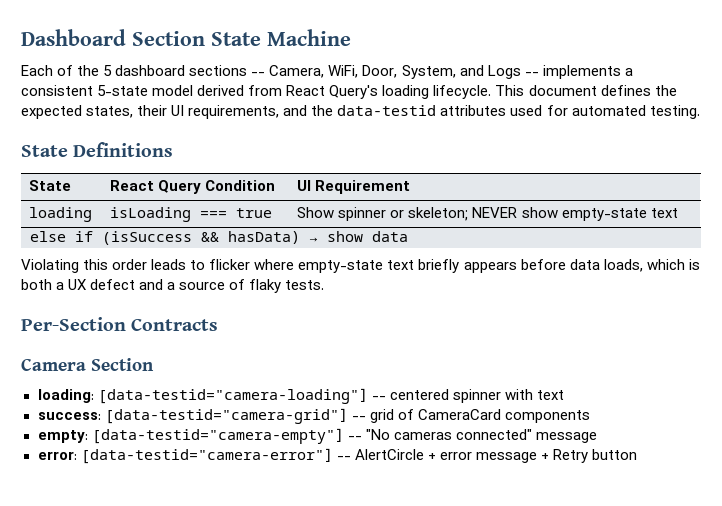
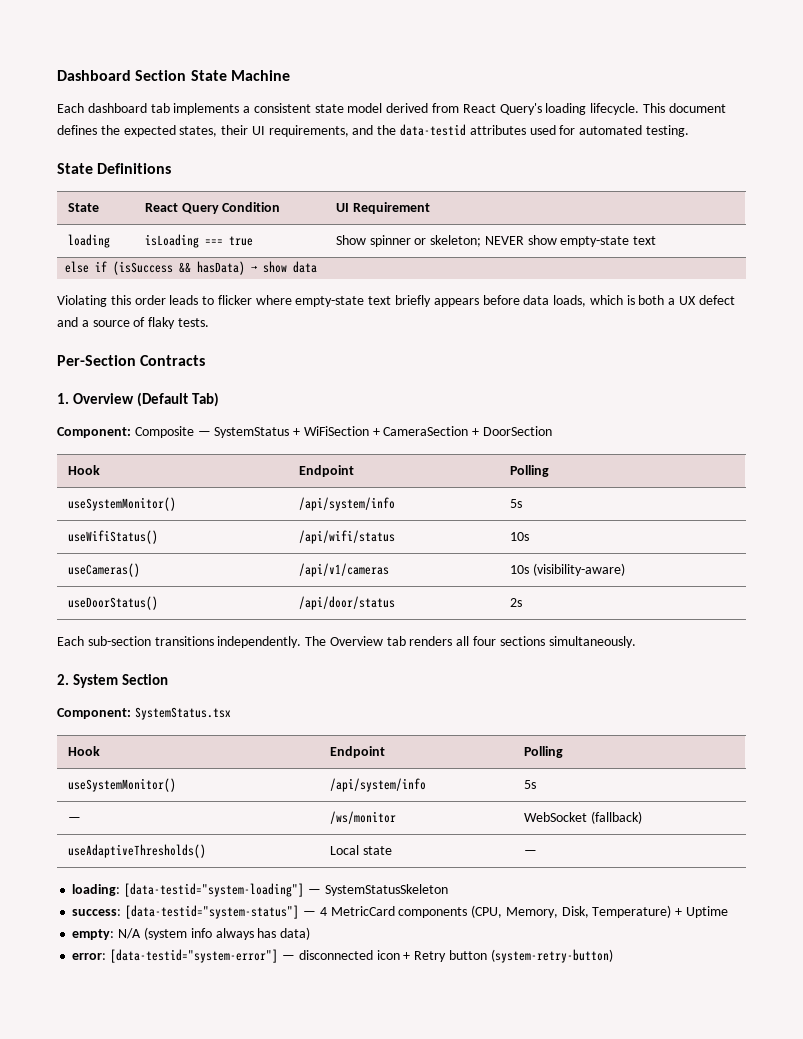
[57,65,539,79] of the 5 dashboard sections -- Camera, WiFi, Door, System, and Logs -- -> [87,103,170,113] dashboard tab
[97,85,149,96] 5-state -> [314,104,344,113] state
[21,358,154,371] [37,388,564,404] [37,408,590,424] [37,428,597,444] [37,448,537,464] Camera Section // loading: [data-testid="camera-loading"] -- centered spinner with text // success: [data-testid="camera-grid"] -- grid of CameraCard components // empty: [data-testid="camera-empty"] -- "No cameras connected" message // error: [data-testid="camera-error"] -- AlertCircle + error message -> [57,392,219,407] [57,426,553,438] [67,465,100,475] [298,465,354,477] [509,465,549,477] [67,497,176,511] [298,497,395,511] [509,499,522,508] [67,530,158,544] [298,530,395,544] [509,532,529,541] [67,563,140,577] [298,563,389,577] [509,563,625,576] [67,596,158,610] [298,596,395,610] [509,598,522,607] [57,636,636,648] [57,674,168,688] [57,707,231,720] [67,746,100,756] [329,746,385,758] [523,746,563,758] [67,778,176,792] [329,778,426,792] [523,780,536,789] [67,817,81,822] [329,811,396,824] [523,811,642,824] [67,844,206,858] [329,845,392,855] [523,850,537,855] [72,883,448,897] [72,905,728,919] [72,927,311,940] [72,949,400,963] 1. Overview (Default Tab) // Component: Composite — SystemStatus + WiFiSection + CameraSection + DoorSection // Hook | Endpoint | Polling // useSystemMonitor() | /api/system/info | 5s // useWifiStatus() | /api/wifi/status | 10s // useCameras() | /api/v1/cameras | 10s (visibility-aware) // useDoorStatus() | /api/door/status | 2s // Each sub-section transitions independently. The Overview tab renders all four sections simultaneously. // 2. System Section // Component: SystemStatus.tsx // Hook | Endpoint | Polling // useSystemMonitor() | /api/system/info | 5s // — | /ws/monitor | WebSocket (fallback) // useAdaptiveThresholds() | Local state | — // loading: [data-testid="system-loading"] — SystemStatusSkeleton // success: [data-testid="system-status"] — 4 MetricCard components (CPU, Memory, Disk, Temperature) + Uptime // empty: N/A (system info always has data) // error: [data-testid="system-error"] — disconnected icon
(637, 454) none -> [490,949,613,963] (system-retry-button)

